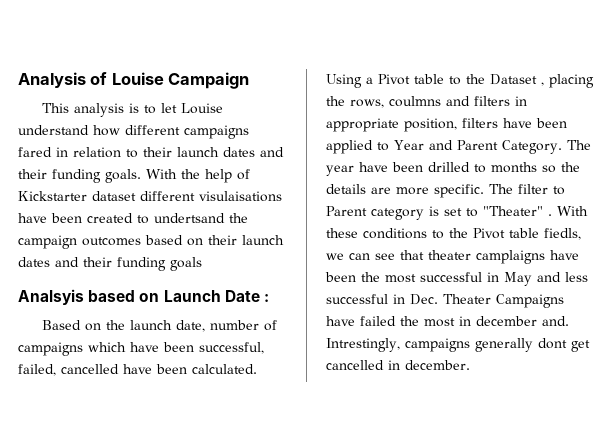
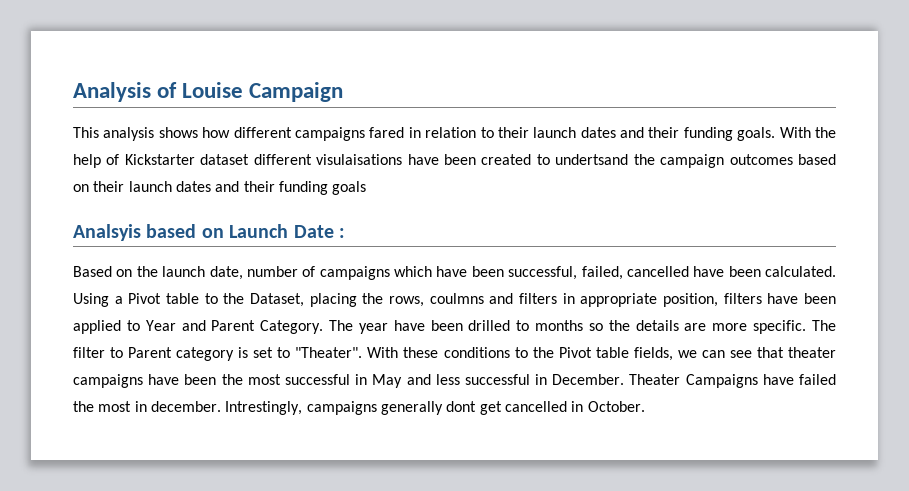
[128,103,223,114] [18,125,89,135] is to let Louise understand -> [158,127,198,138] shows
[490,74,544,86] Dataset , -> [250,293,304,307] Dataset,
[483,206,552,216] "Theater" . -> [295,347,363,358] "Theater".
[544,228,581,240] fiedls, -> [633,347,673,361] fields,
[476,250,545,264] camplaigns -> [73,374,143,388] campaigns
[410,294,438,305] Dec. -> [552,374,625,385] December.
[476,316,569,326] december and. -> [150,401,221,412] december.
[405,360,470,370] december. -> [587,401,645,412] October.

